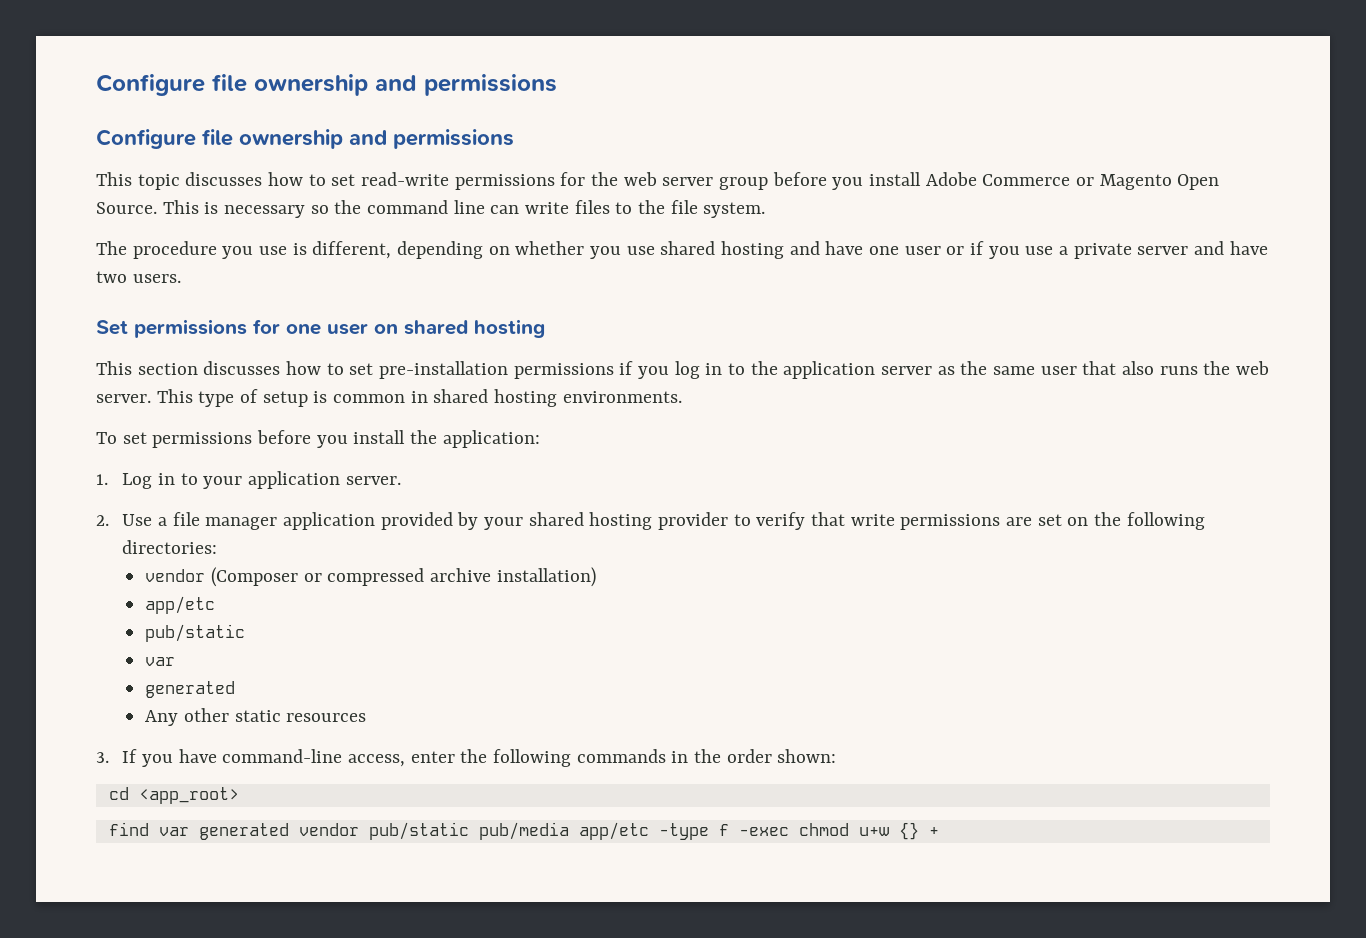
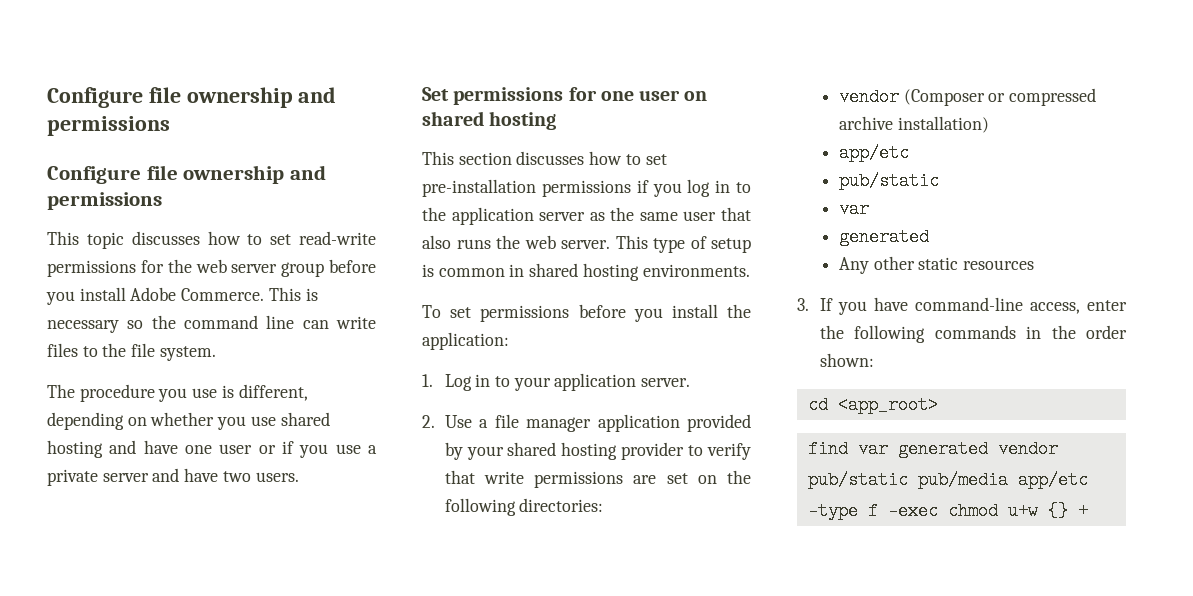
[982,174,1220,190] [96,202,157,214] Commerce or Magento Open Source. -> [181,288,265,301] Commerce.

